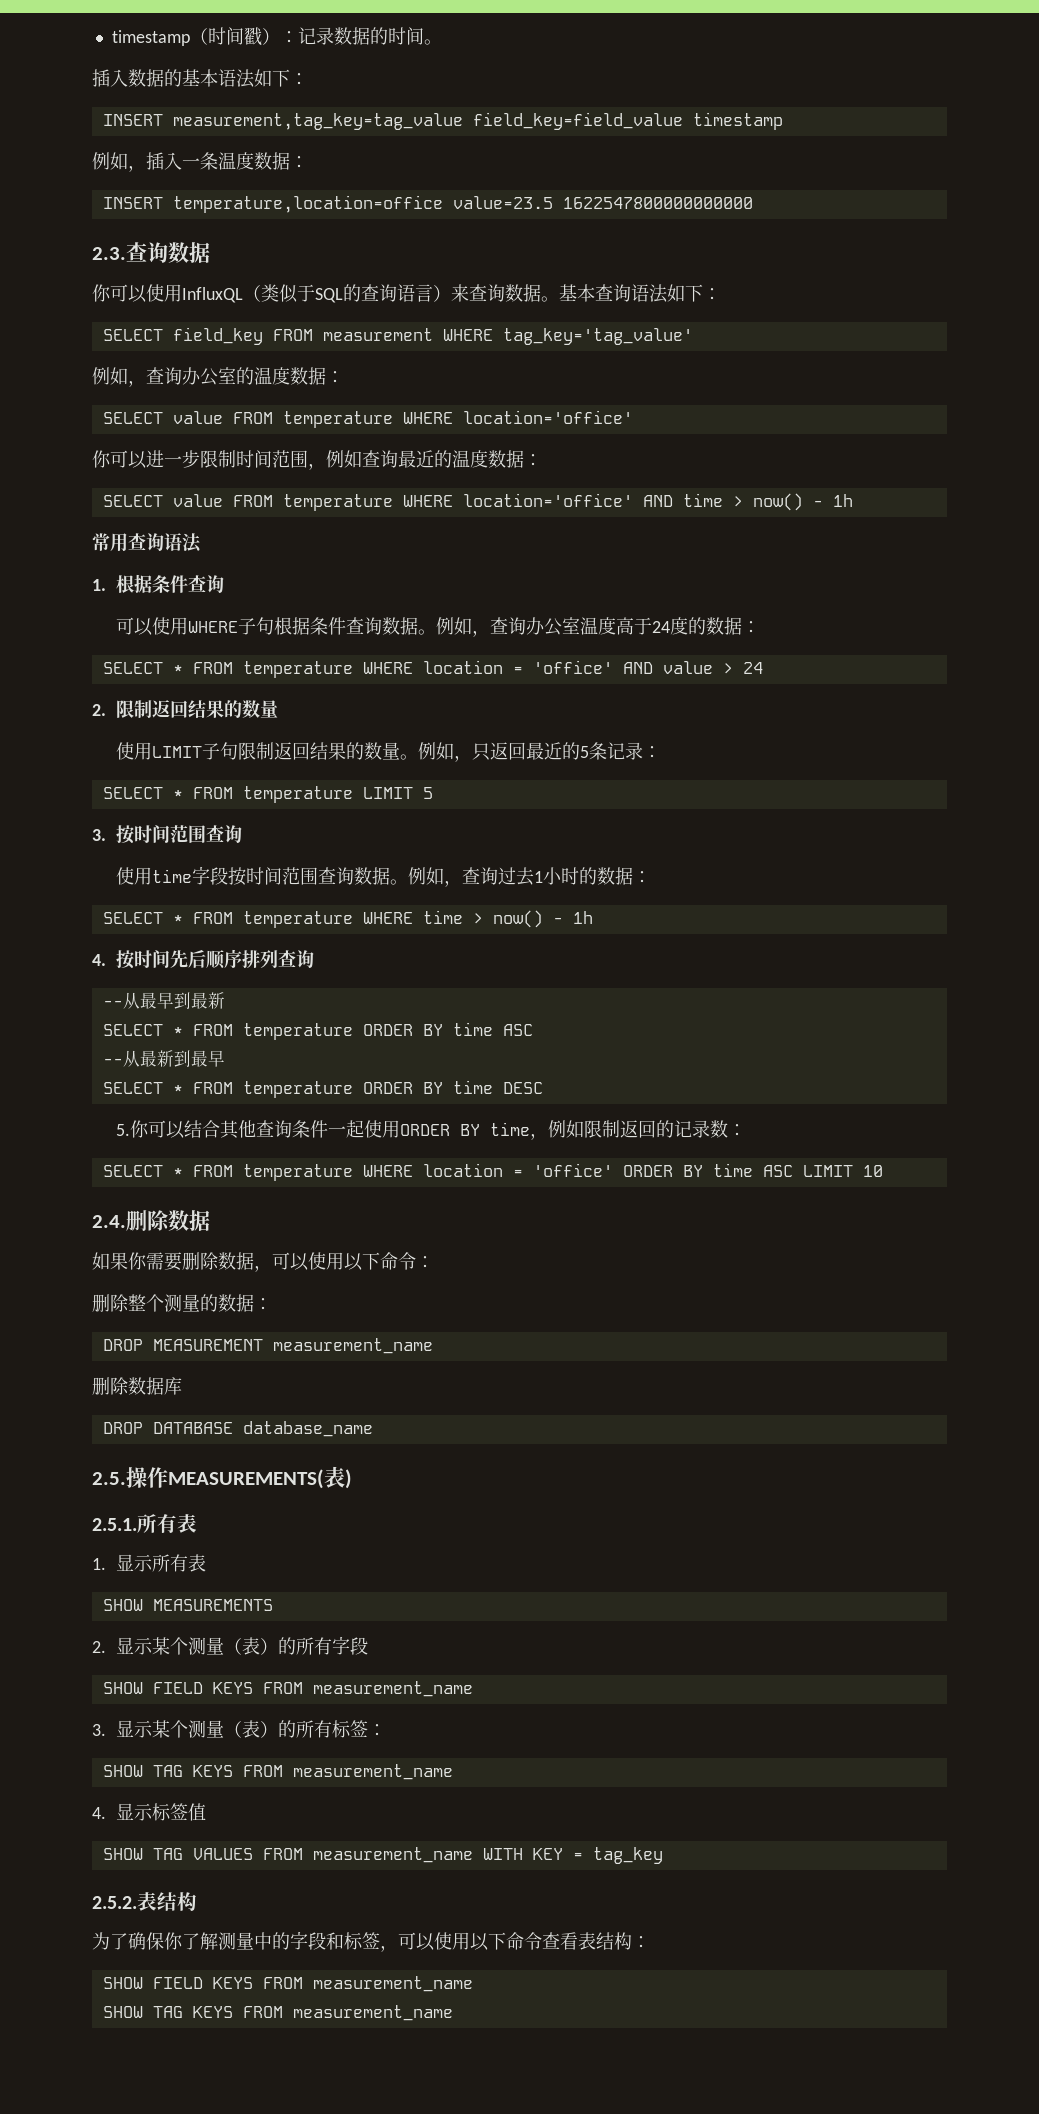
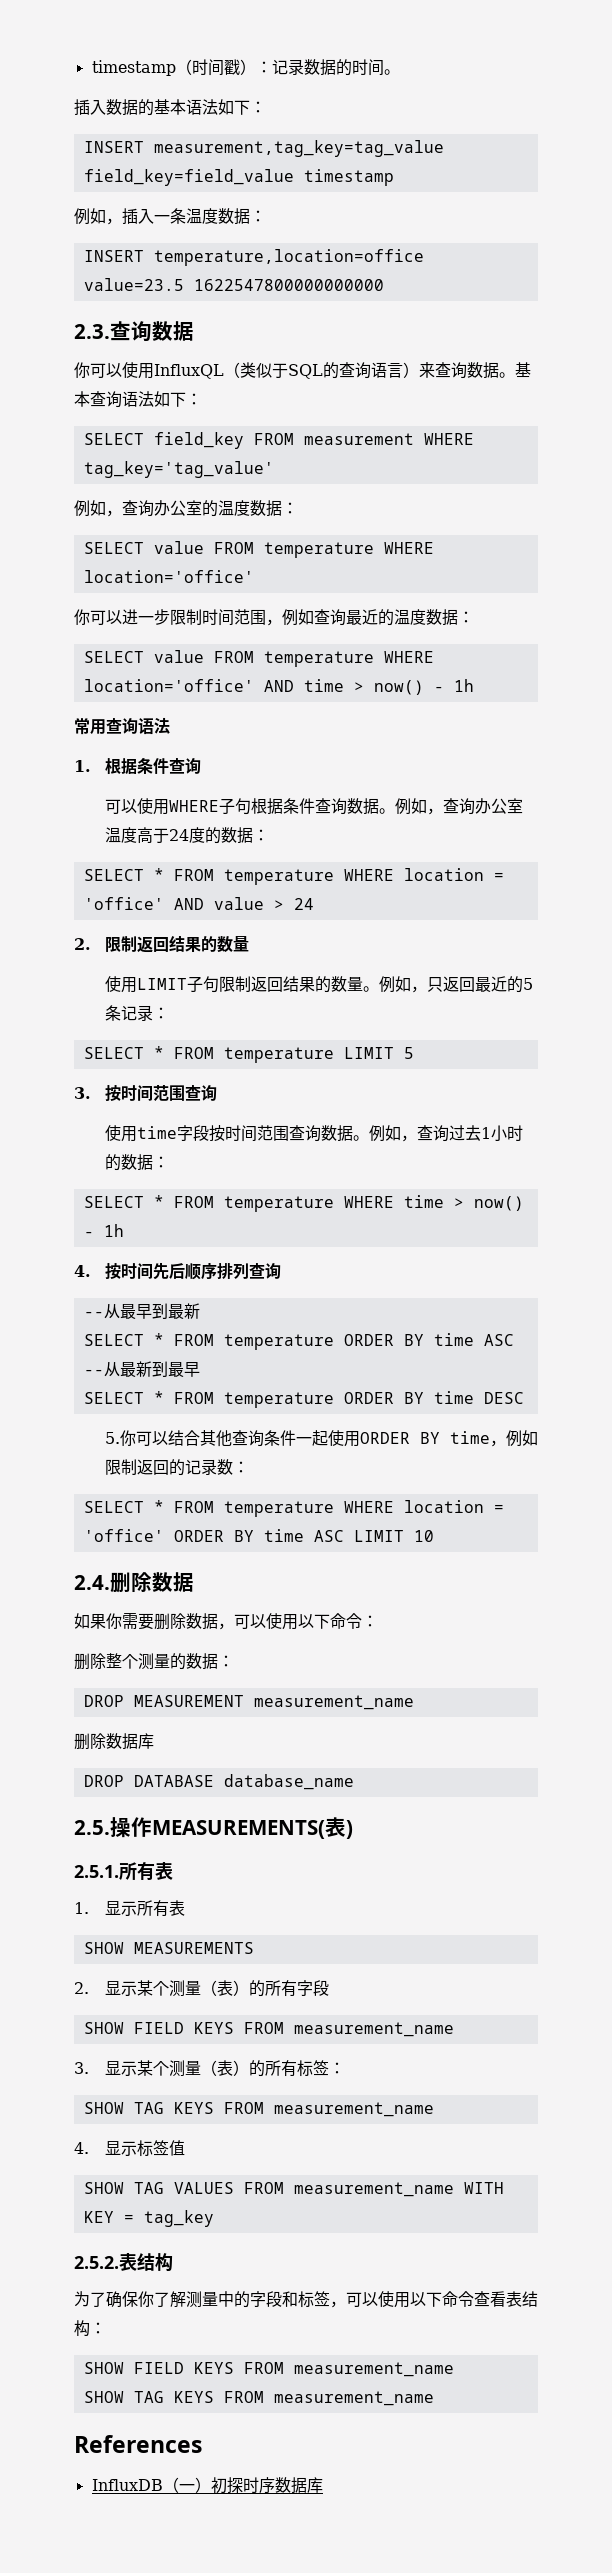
(453, 2013) none -> [74,2435,202,2453] [91,2477,323,2494] // References // InfluxDB（一）初探时序数据库

